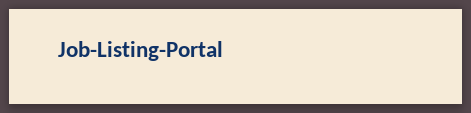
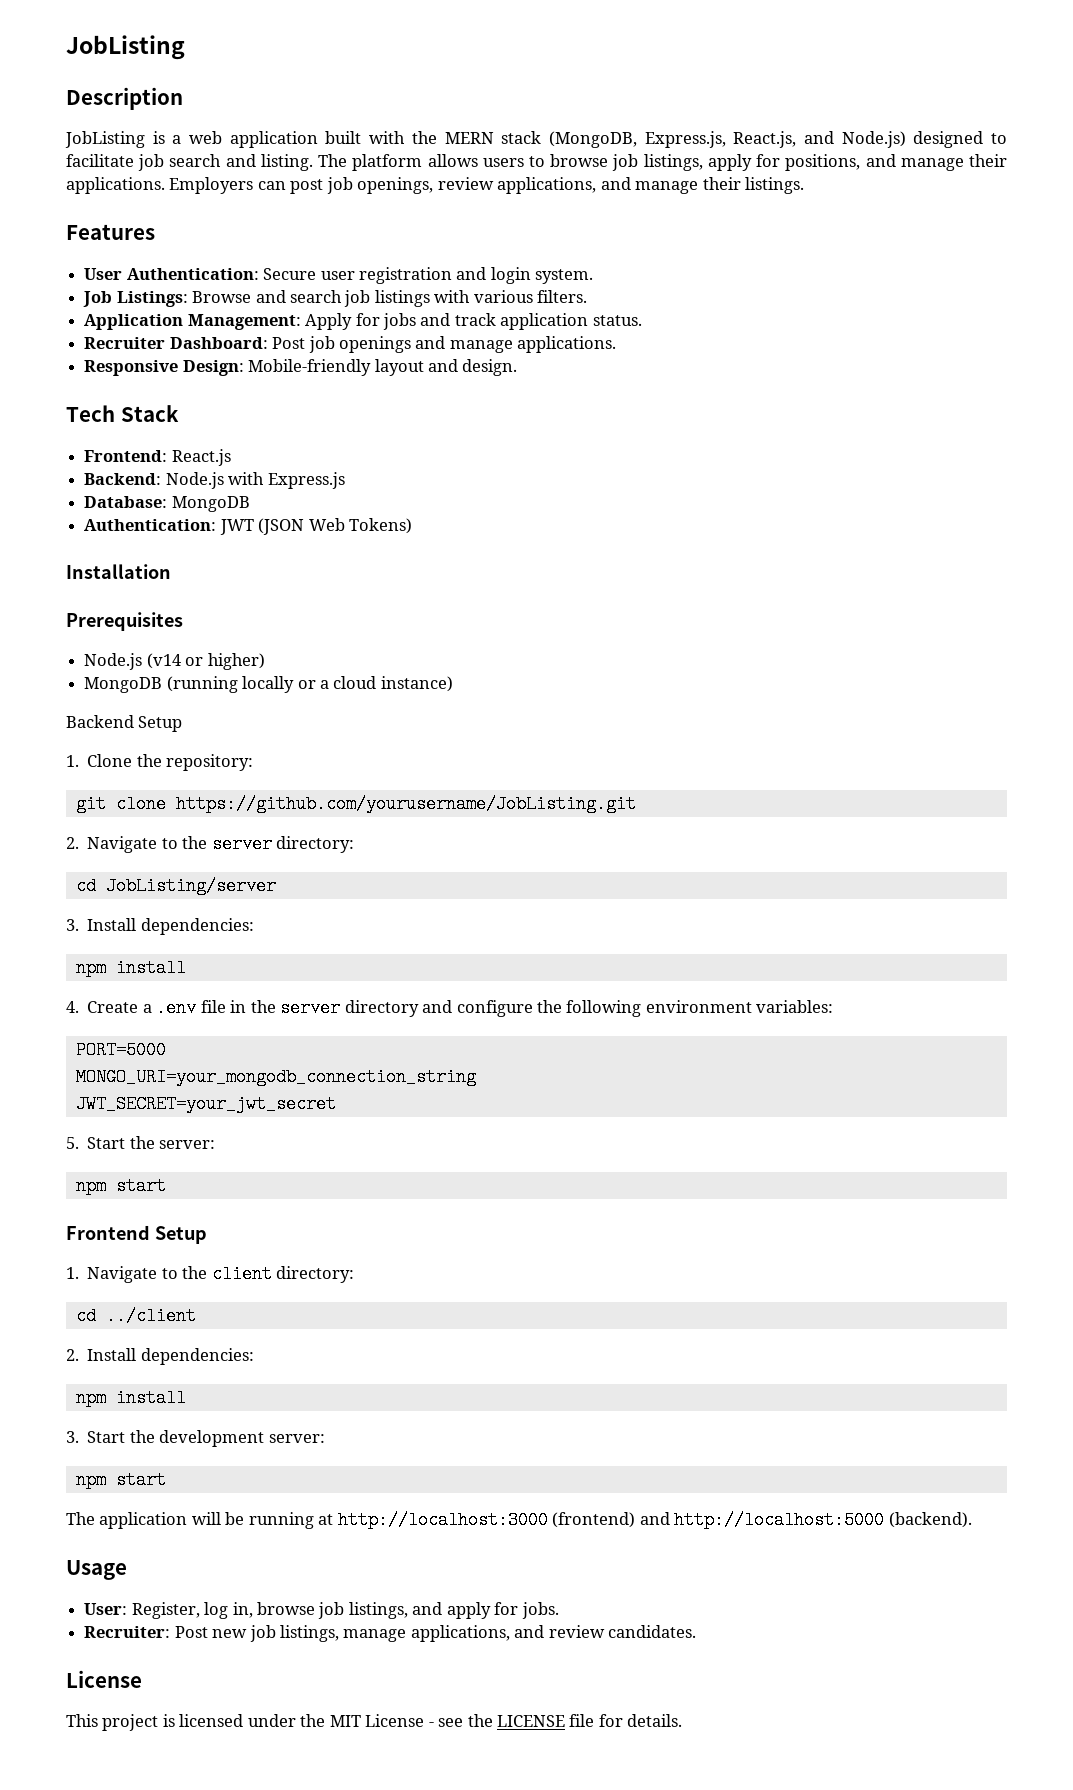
[58,41,223,61] Job-Listing-Portal -> [66,35,185,60] [66,87,183,110] [65,131,1007,148] [66,154,1007,171] [66,177,805,194] [66,224,155,240] [84,267,594,284] [83,290,588,307] [84,313,642,330] [84,336,617,353] [84,359,518,376] [66,405,179,422] [84,449,231,466] [84,472,345,489] [84,496,250,512] [84,518,412,535] [66,564,171,579] [66,612,183,631] [84,653,265,670] [84,676,453,693] [66,715,183,732] [66,754,254,771] [75,795,636,813] [66,835,355,853] [75,877,276,895] [66,918,254,935] [75,959,186,977] [66,999,834,1017] [75,1041,166,1059] [75,1068,476,1086] [75,1095,336,1113] [66,1136,216,1149] [75,1177,166,1195] [66,1225,207,1244] [66,1265,355,1283] [75,1307,196,1325] [66,1348,254,1365] [75,1389,186,1407] [66,1430,325,1447] [75,1471,166,1489] [66,1511,972,1529] [66,1560,127,1580] [84,1602,559,1619] [84,1625,697,1642] [66,1670,142,1688] [66,1714,683,1731] JobListing // Description // JobListing is a web application built with the MERN stack (MongoDB, Express.js, React.js, and Node.js) designed to facilitate job search and listing. The platform allows users to browse job listings, apply for positions, and manage their applications. Employers can post job openings, review applications, and manage their listings. // Features // User Authentication: Secure user registration and login system. // Job Listings: Browse and search job listings with various filters. // Application Management: Apply for jobs and track application status. // Recruiter Dashboard: Post job openings and manage applications. // Responsive Design: Mobile-friendly layout and design. // Tech Stack // Frontend: React.js // Backend: Node.js with Express.js // Database: MongoDB // Authentication: JWT (JSON Web Tokens) // Installation // Prerequisites // Node.js (v14 or higher) // MongoDB (running locally or a cloud instance) // Backend Setup // 1. Clone the repository: // git clone https://github.com/yourusername/JobListing.git // 2. Navigate to the server directory: // cd JobListing/server // 3. Install dependencies: // npm install // 4. Create a .env file in the server directory and configure the following environment variables: // PORT=5000 // MONGO_URI=your_mongodb_connection_string // JWT_SECRET=your_jwt_secret // 5. Start the server: // npm start // Frontend Setup // 1. Navigate to the client directory: // cd ../client // 2. Install dependencies: // npm install // 3. Start the development server: // npm start // The application will be running at http://localhost:3000 (frontend) and http://localhost:5000 (backend). // Usage // User: Register, log in, browse job listings, and apply for jobs. // Recruiter: Post new job listings, manage applications, and review candidates. // License // This project is licensed under the MIT License - see the LICENSE file for details.

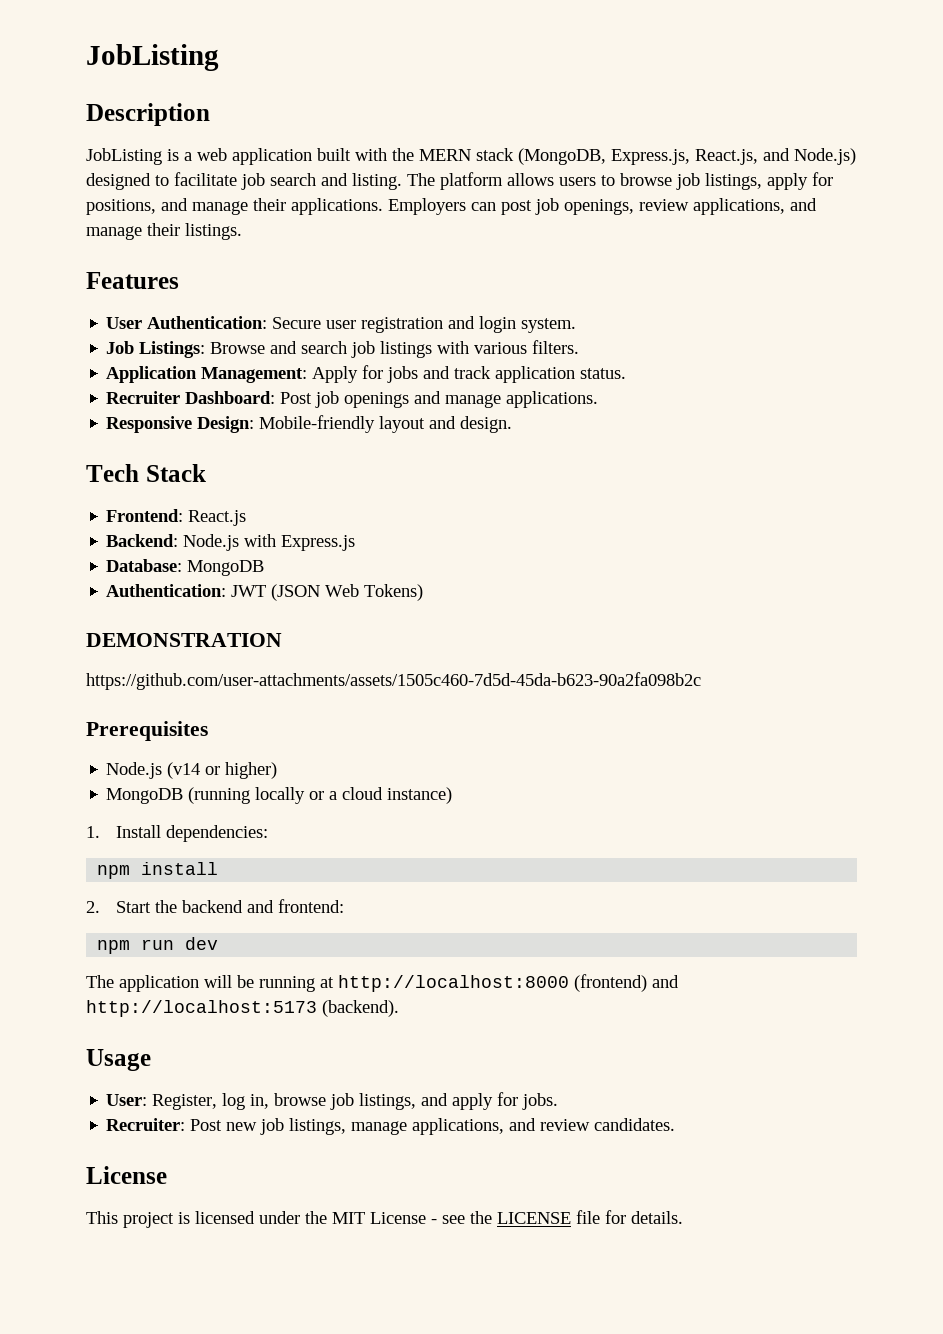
[66,564,171,579] Installation -> [86,633,282,647] [86,672,701,690] DEMONSTRATION // https://github.com/user-attachments/assets/1505c460-7d5d-45da-b623-90a2fa098b2c
[66,715,183,732] [66,754,254,771] [75,795,636,813] [66,835,355,853] [75,877,276,895] [66,918,254,935] [75,959,186,977] [66,999,834,1017] [75,1041,166,1059] [75,1068,476,1086] [75,1095,336,1113] [66,1136,216,1149] [75,1177,166,1195] [66,1225,207,1244] [66,1265,355,1283] [75,1307,196,1325] [66,1348,254,1365] [75,1389,186,1407] [66,1430,325,1447] [75,1471,166,1489] Backend Setup // 1. Clone the repository: // git clone https://github.com/yourusername/JobListing.git // 2. Navigate to the server directory: // cd JobListing/server // 3. Install dependencies: // npm install // 4. Create a .env file in the server directory and configure the following environment variables: // PORT=5000 // MONGO_URI=your_mongodb_connection_string // JWT_SECRET=your_jwt_secret // 5. Start the server: // npm start // Frontend Setup // 1. Navigate to the client directory: // cd ../client // 2. Install dependencies: // npm install // 3. Start the development server: // npm start -> [86,825,268,842] [97,862,219,879] [86,899,344,913] [97,937,219,954] 1. Install dependencies: // npm install // 2. Start the backend and frontend: // npm run dev
[337,1511,548,1529] http://localhost:3000 -> [338,975,569,992] http://localhost:8000
[674,1511,885,1529] http://localhost:5000 -> [86,1000,317,1017] http://localhost:5173

